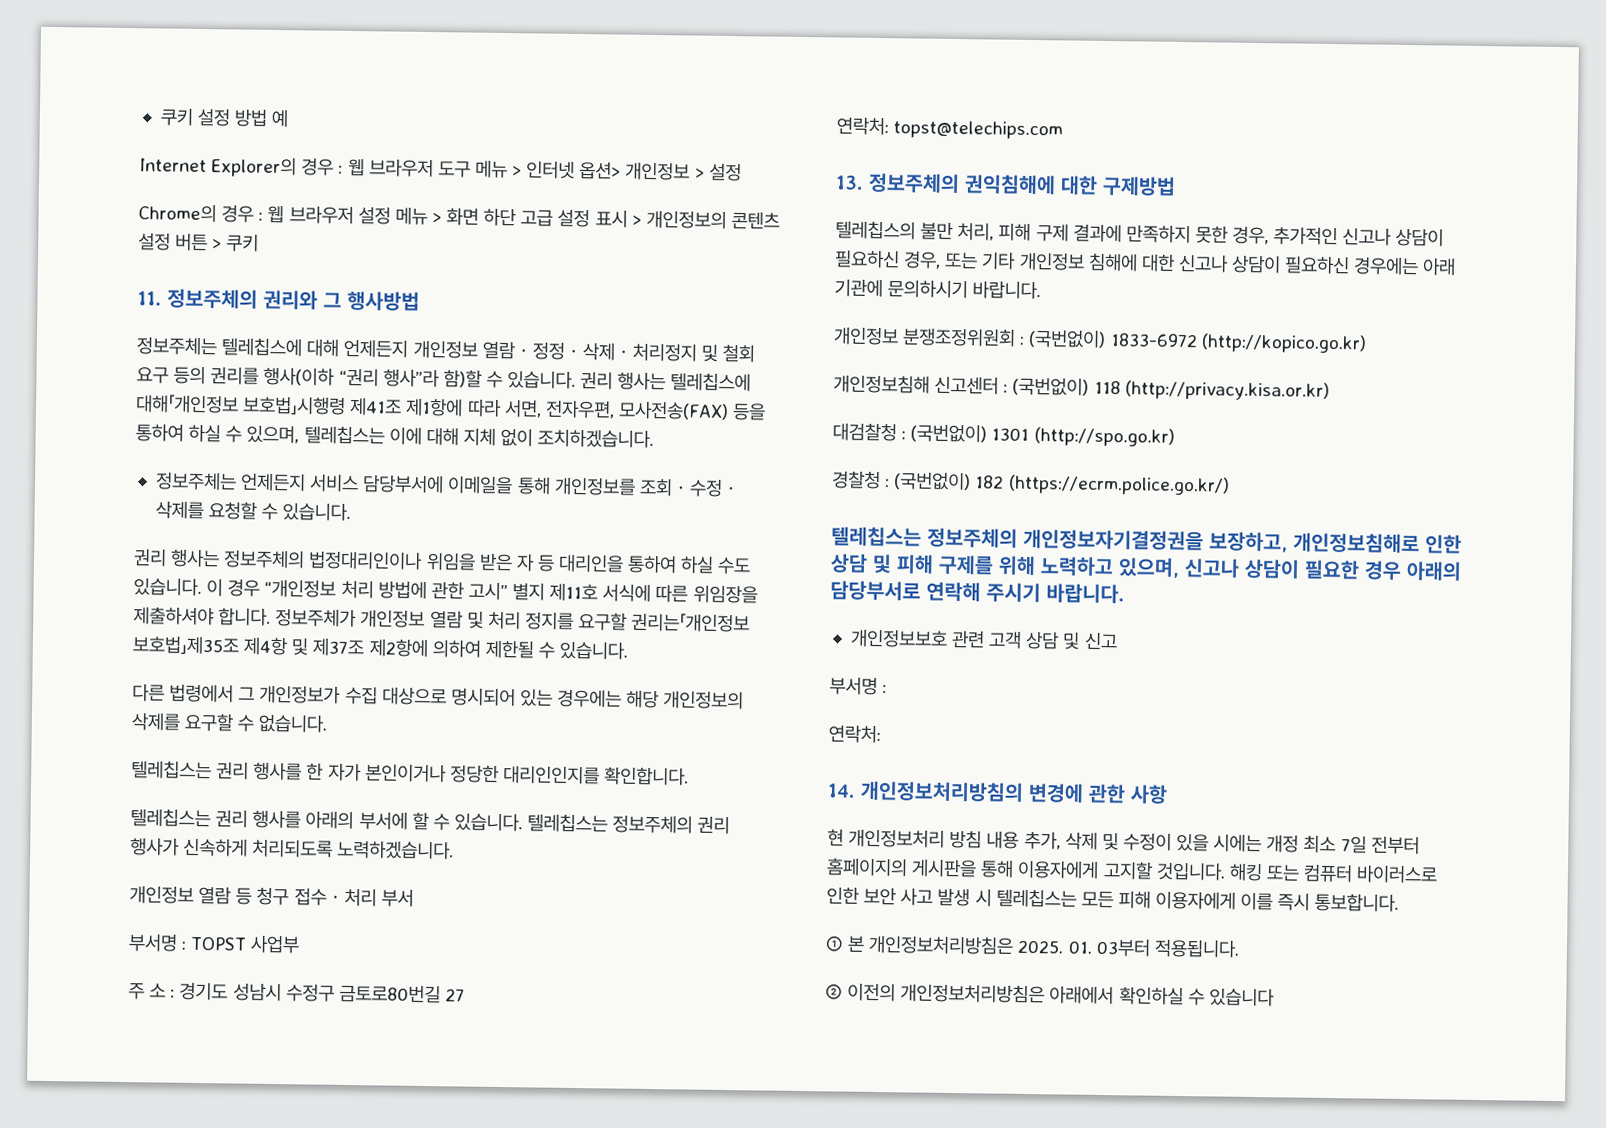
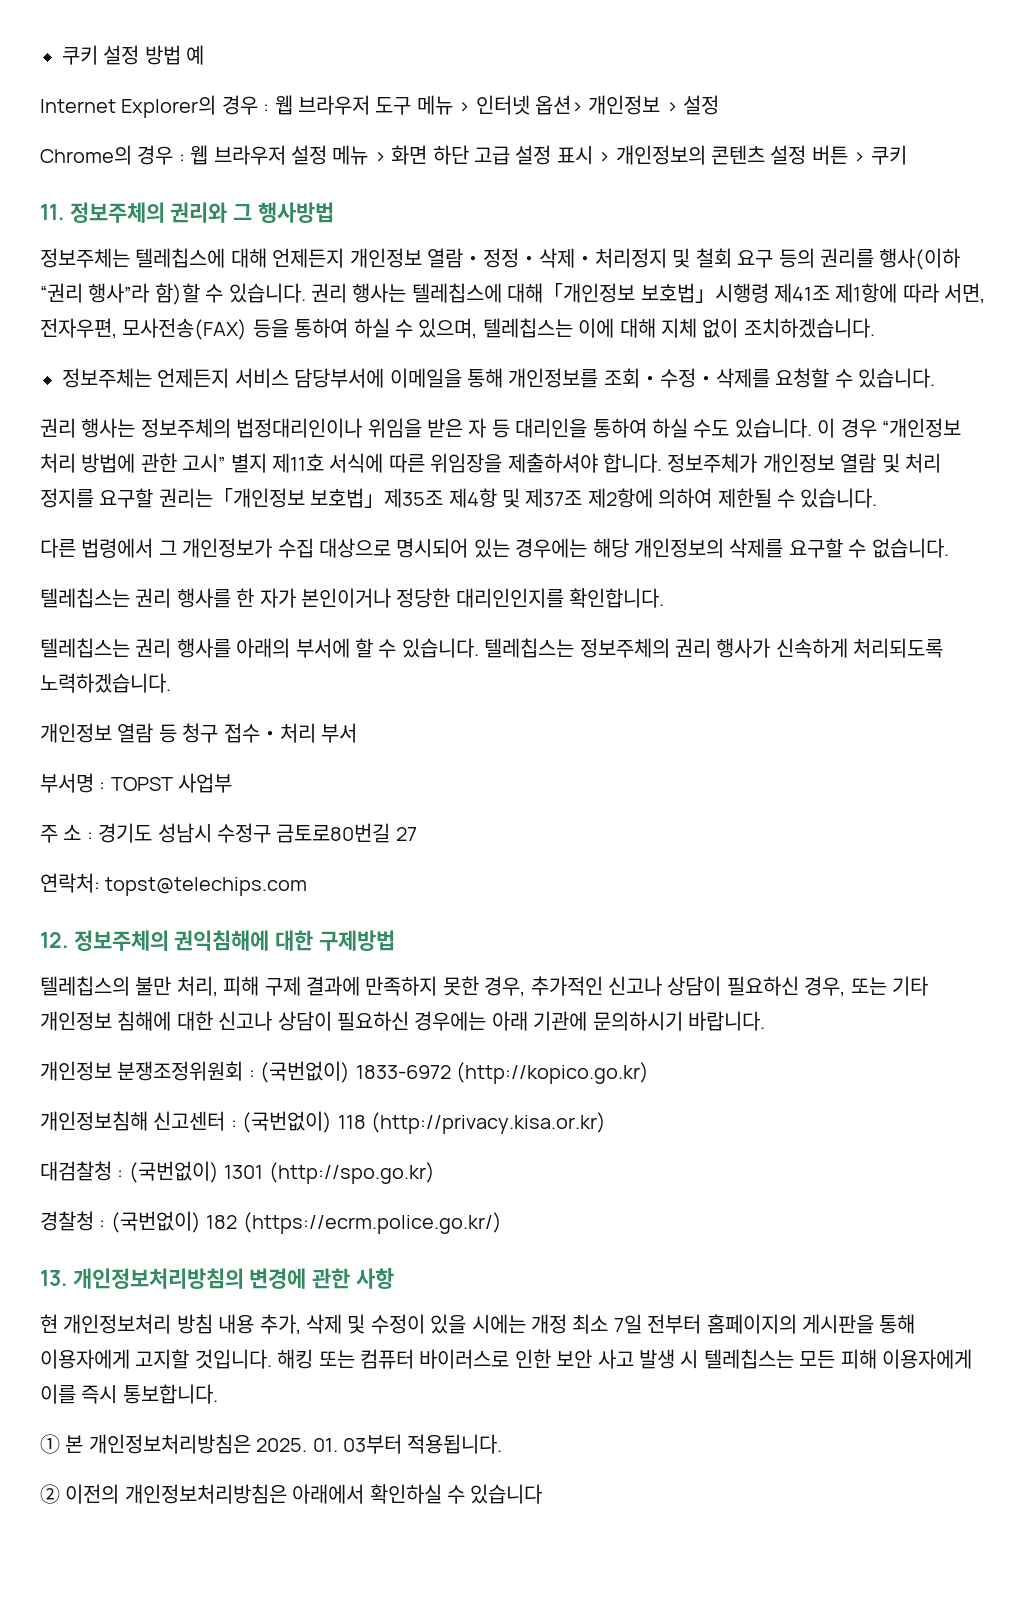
[835,175,864,190] 13. -> [40,932,68,948] 12.
[831,526,1462,554] [830,553,1462,581] [830,580,1125,604] [849,629,1118,651] [829,677,888,695] [828,725,881,744] [827,783,856,798] 텔레칩스는 정보주체의 개인정보자기결정권을 보장하고, 개인정보침해로 인한 상담 및 피해 구제를 위해 노력하고 있으며, 신고나 상담이 필요한 경우 아래의 담당부서로 연락해 주시기 바랍니다. // 개인정보보호 관련 고객 상담 및 신고 // 부서명 : // 연락처: // 14. -> [40,1270,67,1286] 13.

